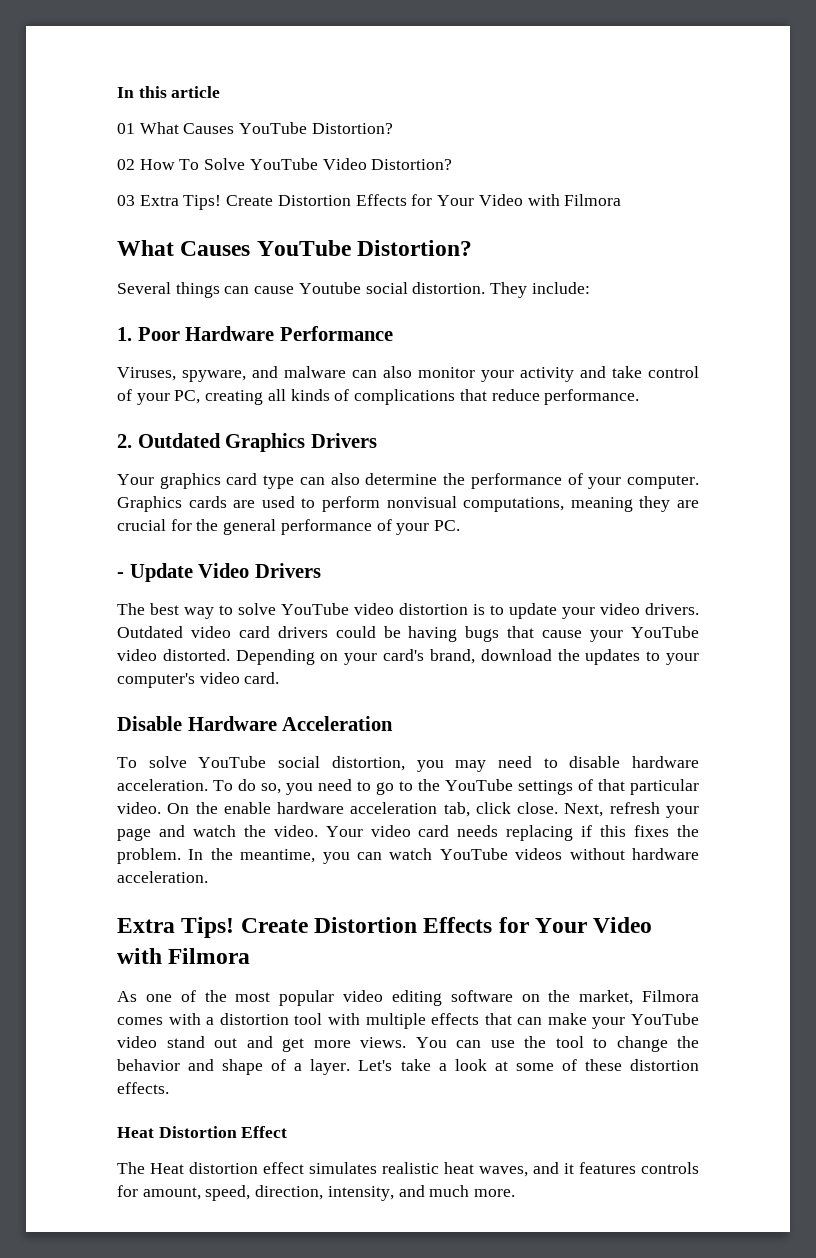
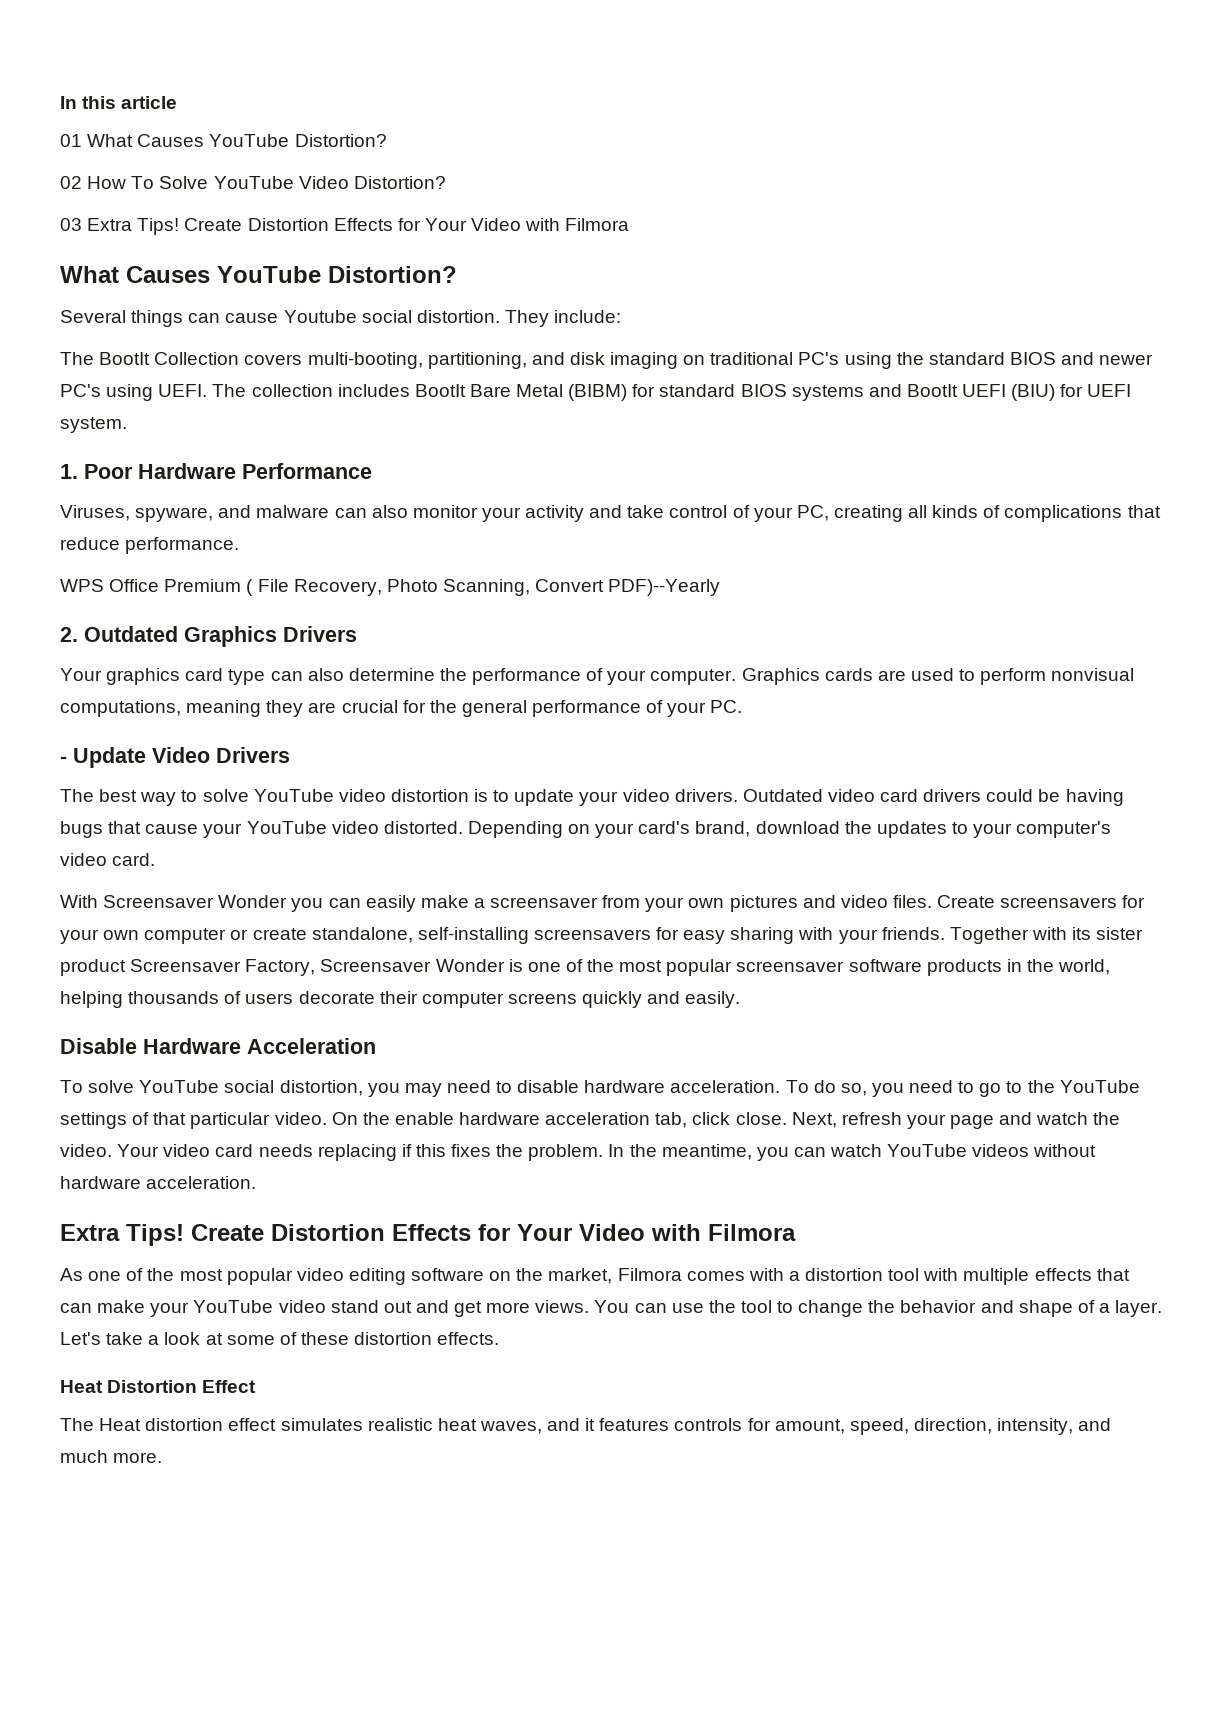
(590, 288) none -> [60,352,1154,369] [60,384,1132,401] [60,417,127,433] // The BootIt Collection covers multi-booting, partitioning, and disk imaging on traditional PC's using the standard BIOS and newer PC's using UEFI. The collection includes BootIt Bare Metal (BIBM) for standard BIOS systems and BootIt UEFI (BIU) for UEFI system.
(640, 397) none -> [60,579,721,596] // WPS Office Premium ( File Recovery, Photo Scanning, Convert PDF)--Yearly
(280, 678) none -> [60,895,1146,912] [60,927,1144,944] [60,959,1111,976] [60,991,741,1008] // With Screensaver Wonder you can easily make a screensaver from your own pictures and video files. Create screensavers for your own computer or create standalone, self-installing screensavers for easy sharing with your friends. Together with its sister product Screensaver Factory, Screensaver Wonder is one of the most popular screensaver software products in the world, helping thousands of users decorate their computer screens quickly and easily.

